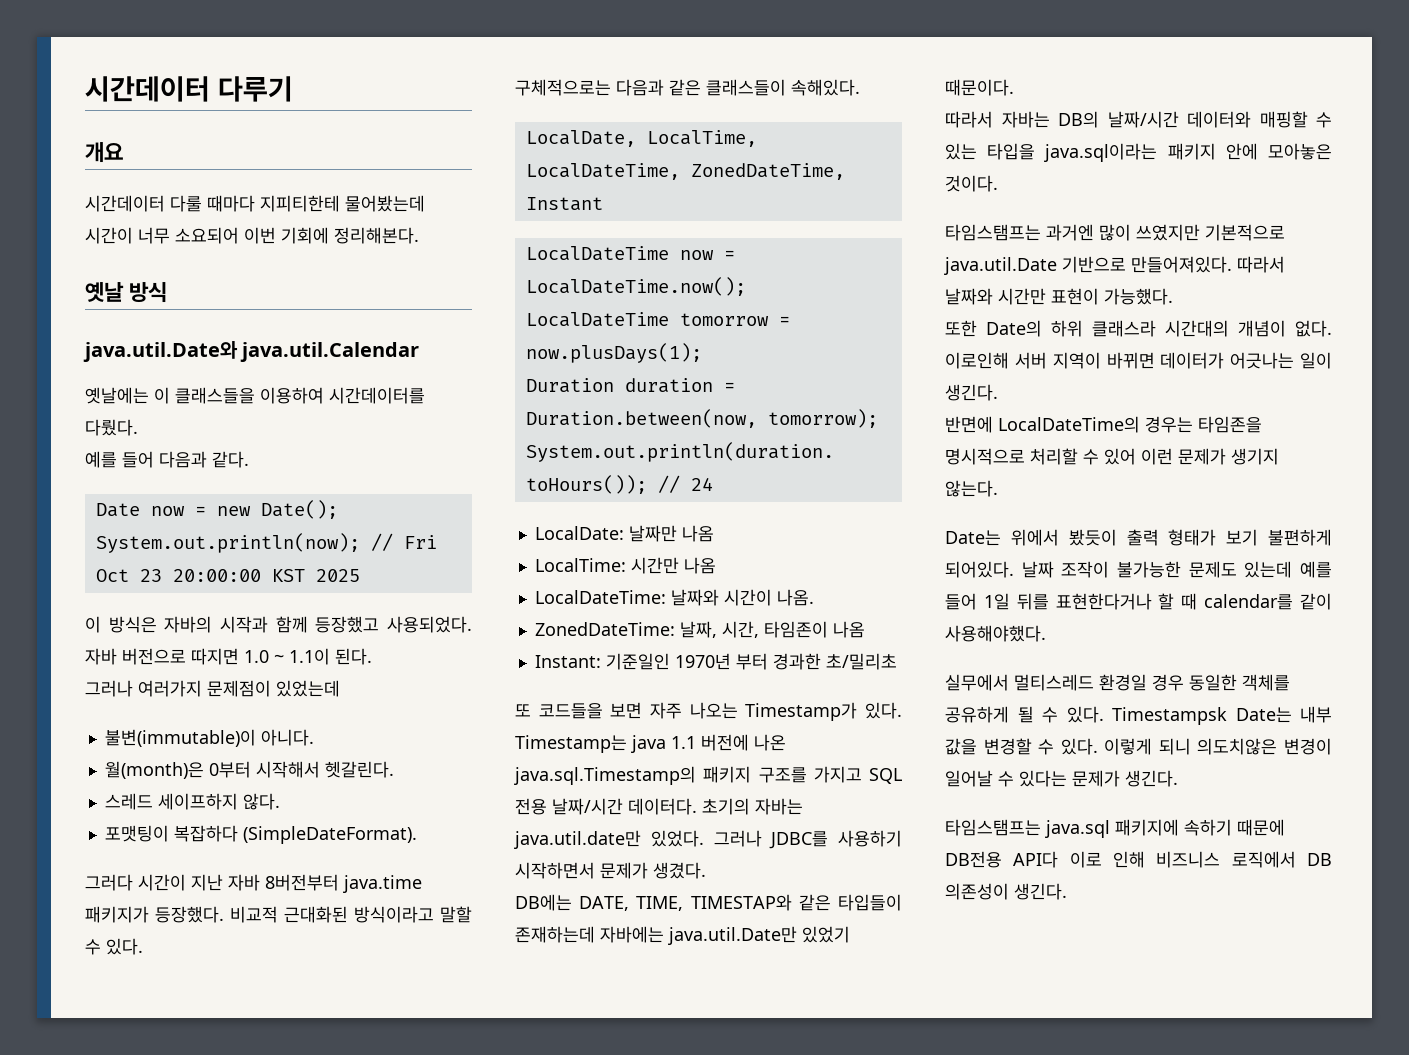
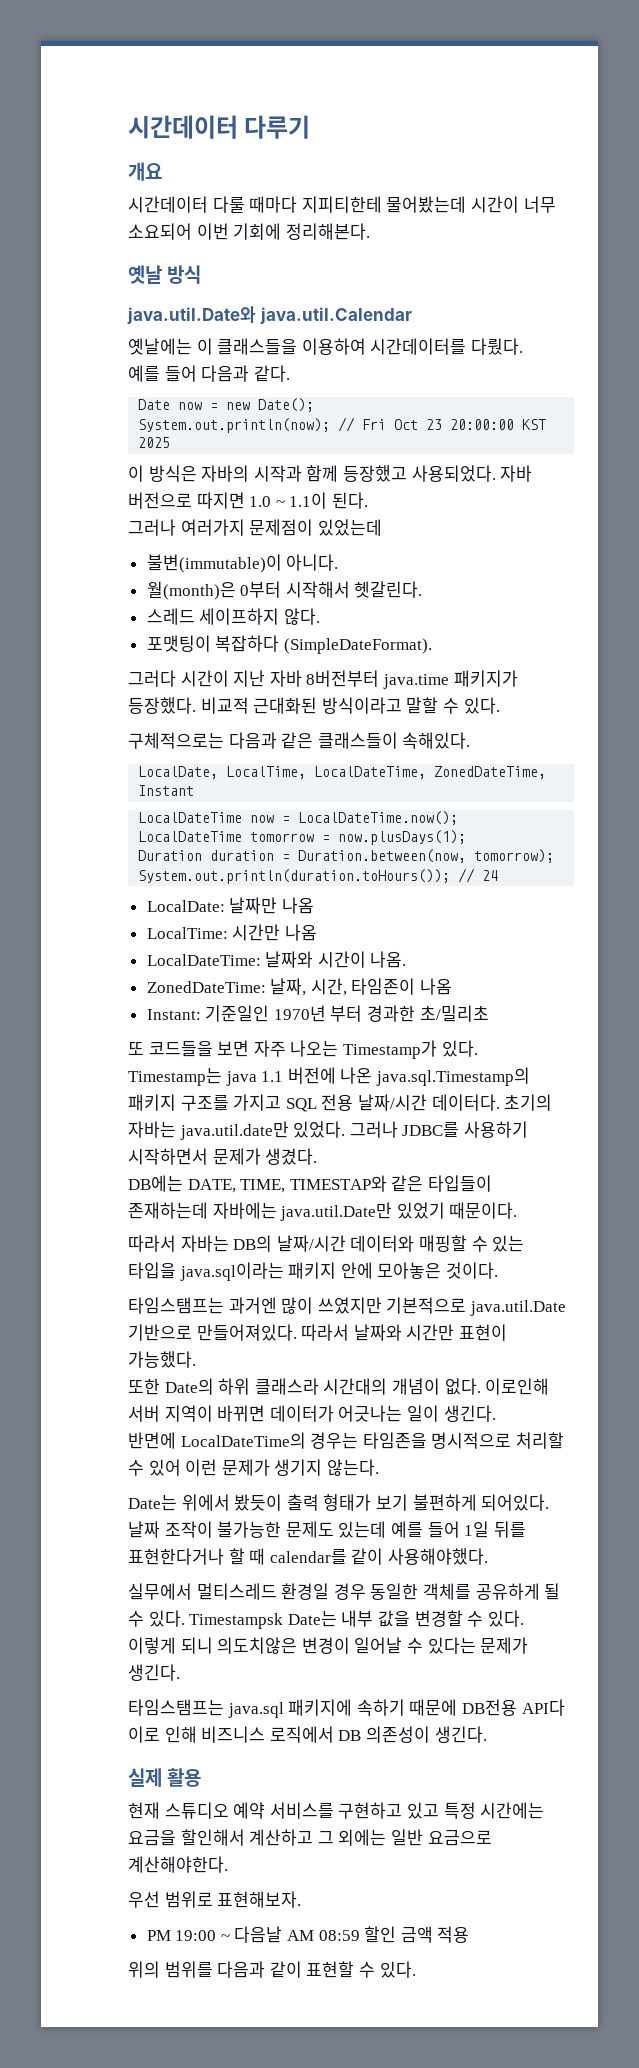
(1067, 891) none -> [128,1768,202,1787] [128,1802,545,1819] [128,1829,492,1846] [128,1856,228,1873] [128,1891,302,1908] [146,1926,470,1943] [128,1961,416,1978] // 실제 활용 // 현재 스튜디오 예약 서비스를 구현하고 있고 특정 시간에는 요금을 할인해서 계산하고 그 외에는 일반 요금으로 계산해야한다. // 우선 범위로 표현해보자. // PM 19:00 ~ 다음날 AM 08:59 할인 금액 적용 // 위의 범위를 다음과 같이 표현할 수 있다.

